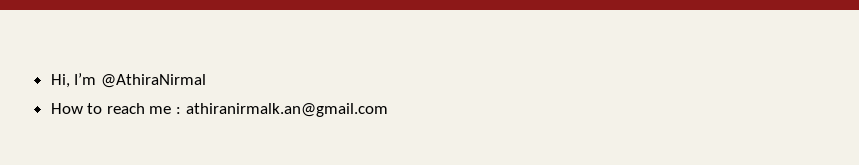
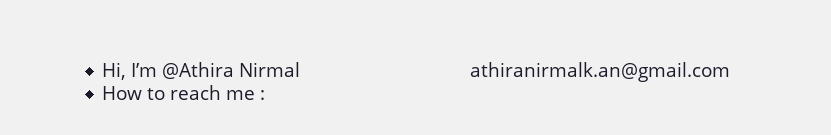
[100,74,206,88] @AthiraNirmal -> [162,62,301,79] @Athira Nirmal

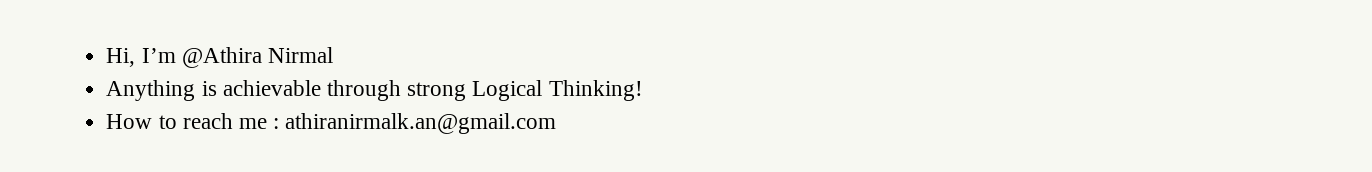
(301, 69) none -> [106,80,643,101] // Anything is achievable through strong Logical Thinking!

